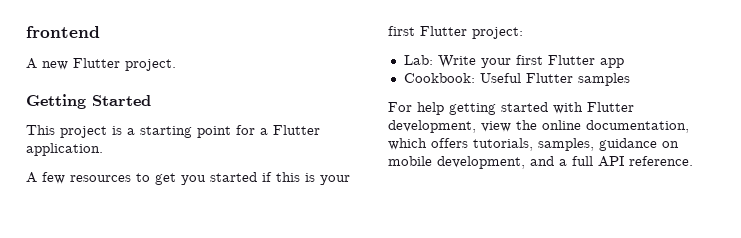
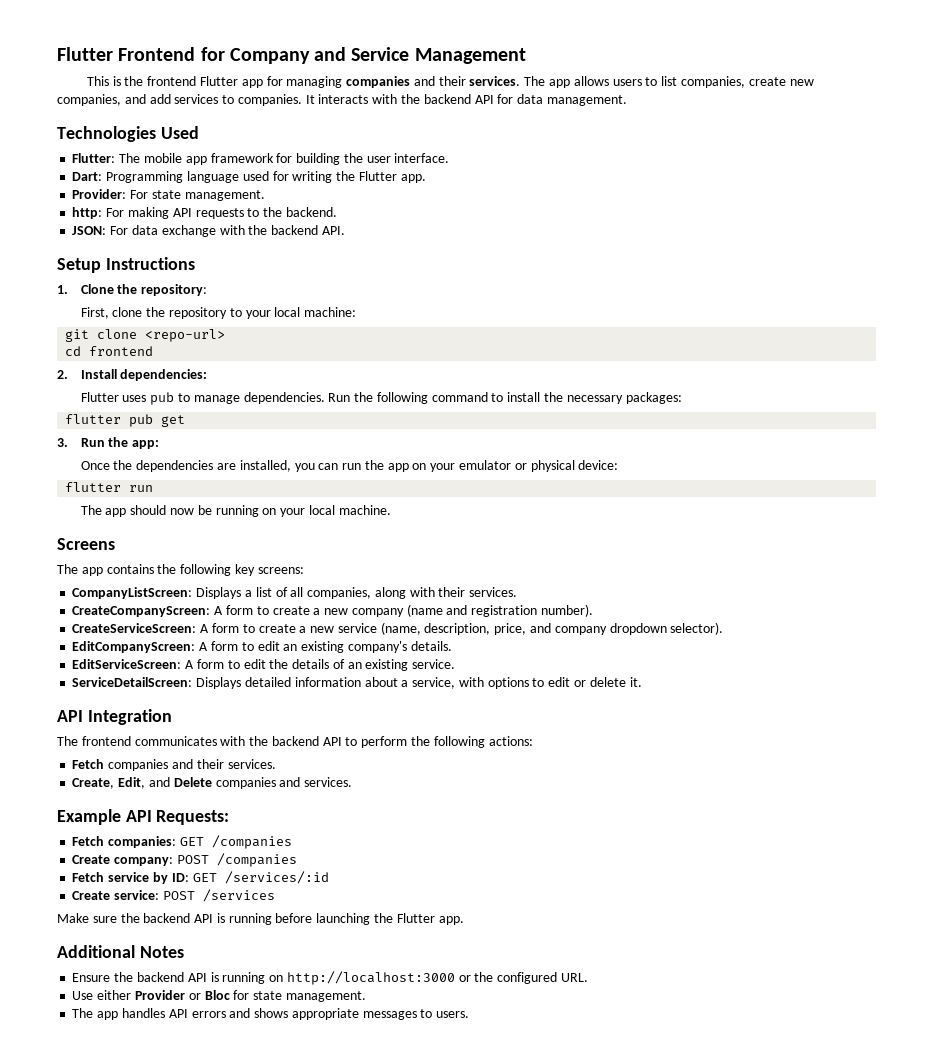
[26,26,100,38] [26,58,176,71] [26,94,151,109] [26,125,320,138] [26,143,103,156] [26,172,350,185] [388,26,523,39] [403,55,624,68] [403,73,630,86] [388,102,634,115] [388,120,689,133] [388,138,679,151] [388,156,693,169] frontend // A new Flutter project. // Getting Started // This project is a starting point for a Flutter application. // A few resources to get you started if this is your first Flutter project: // Lab: Write your first Flutter app // Cookbook: Useful Flutter samples // For help getting started with Flutter development, view the online documentation, which offers tutorials, samples, guidance on mobile development, and a full API reference. -> [57,47,526,64] [86,76,814,88] [57,94,627,106] [57,126,199,142] [72,153,450,165] [72,171,426,183] [72,189,265,201] [72,207,337,219] [72,225,345,237] [57,257,195,273] [57,284,208,296] [80,307,357,319] [65,329,226,342] [65,346,154,356] [57,369,208,381] [80,392,682,405] [65,414,186,427] [57,437,160,449] [80,460,619,472] [65,482,154,492] [80,505,391,517] [57,538,115,550] [57,564,304,576] [72,587,518,599] [72,604,593,617] [72,622,724,635] [72,641,452,653] [72,659,456,671] [72,677,642,689] [57,709,172,725] [57,736,533,748] [72,759,276,771] [72,777,353,789] [57,809,230,825] [72,835,292,849] [72,853,297,867] [72,871,329,884] [72,889,275,902] [57,913,464,925] [57,945,184,958] [72,971,588,985] [72,990,366,1002] [72,1008,470,1020] Flutter Frontend for Company and Service Management // This is the frontend Flutter app for managing companies and their services. The app allows users to list companies, create new companies, and add services to companies. It interacts with the backend API for data management. // Technologies Used // Flutter: The mobile app framework for building the user interface. // Dart: Programming language used for writing the Flutter app. // Provider: For state management. // http: For making API requests to the backend. // JSON: For data exchange with the backend API. // Setup Instructions // 1. Clone the repository: // First, clone the repository to your local machine: // git clone <repo-url> // cd frontend // 2. Install dependencies: // Flutter uses pub to manage dependencies. Run the following command to install the necessary packages: // flutter pub get // 3. Run the app: // Once the dependencies are installed, you can run the app on your emulator or physical device: // flutter run // The app should now be running on your local machine. // Screens // The app contains the following key screens: // CompanyListScreen: Displays a list of all companies, along with their services. // CreateCompanyScreen: A form to create a new company (name and registration number). // CreateServiceScreen: A form to create a new service (name, description, price, and company dropdown selector). // EditCompanyScreen: A form to edit an existing company's details. // EditServiceScreen: A form to edit the details of an existing service. // ServiceDetailScreen: Displays detailed information about a service, with options to edit or delete it. // API Integration // The frontend communicates with the backend API to perform the following actions: // Fetch companies and their services. // Create, Edit, and Delete companies and services. // Example API Requests: // Fetch companies: GET /companies // Create company: POST /companies // Fetch service by ID: GET /services/:id // Create service: POST /services // Make sure the backend API is running before launching the Flutter app. // Additional Notes // Ensure the backend API is running on http://localhost:3000 or the configured URL. // Use either Provider or Bloc for state management. // The app handles API errors and shows appropriate messages to users.

